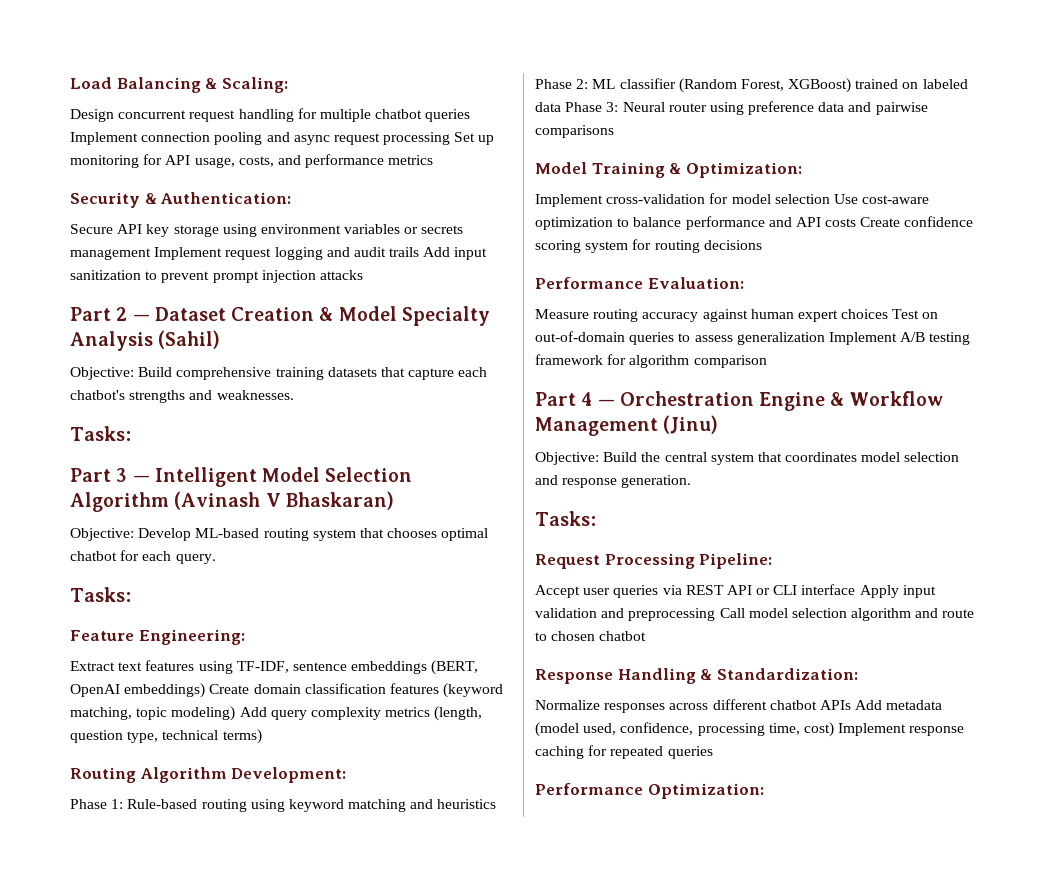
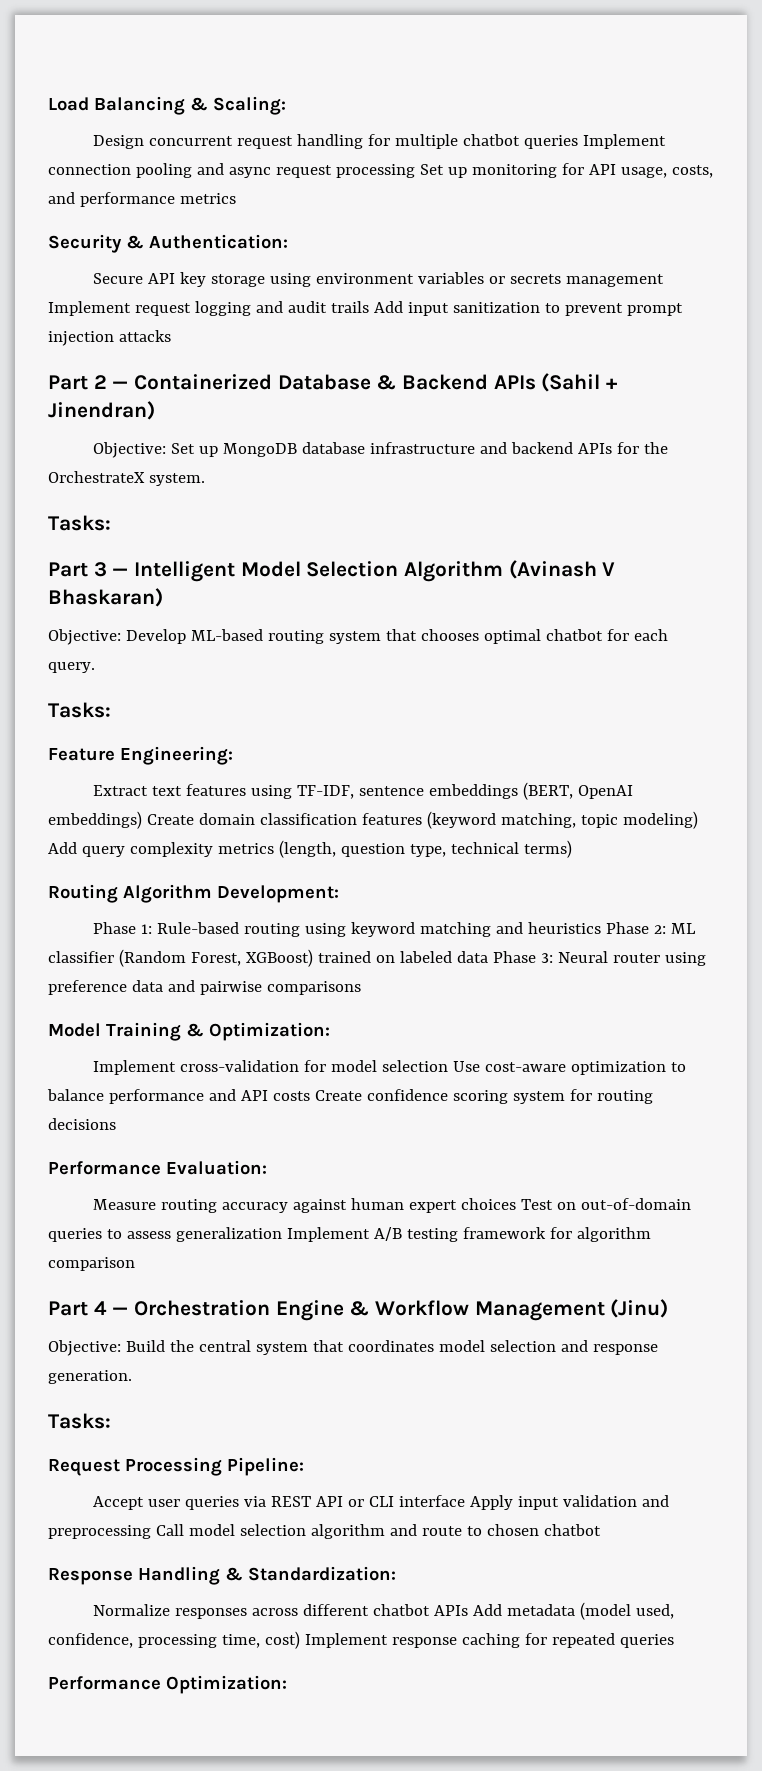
[154,306,490,326] [70,330,221,351] [70,367,488,380] [70,390,294,403] Dataset Creation & Model Specialty Analysis (Sahil) // Objective: Build comprehensive training datasets that capture each chatbot's strengths and weaknesses. -> [134,373,618,392] [48,401,155,420] [93,442,669,458] [48,471,205,486] Containerized Database & Backend APIs (Sahil + Jinendran) // Objective: Set up MongoDB database infrastructure and backend APIs for the OrchestrateX system.

